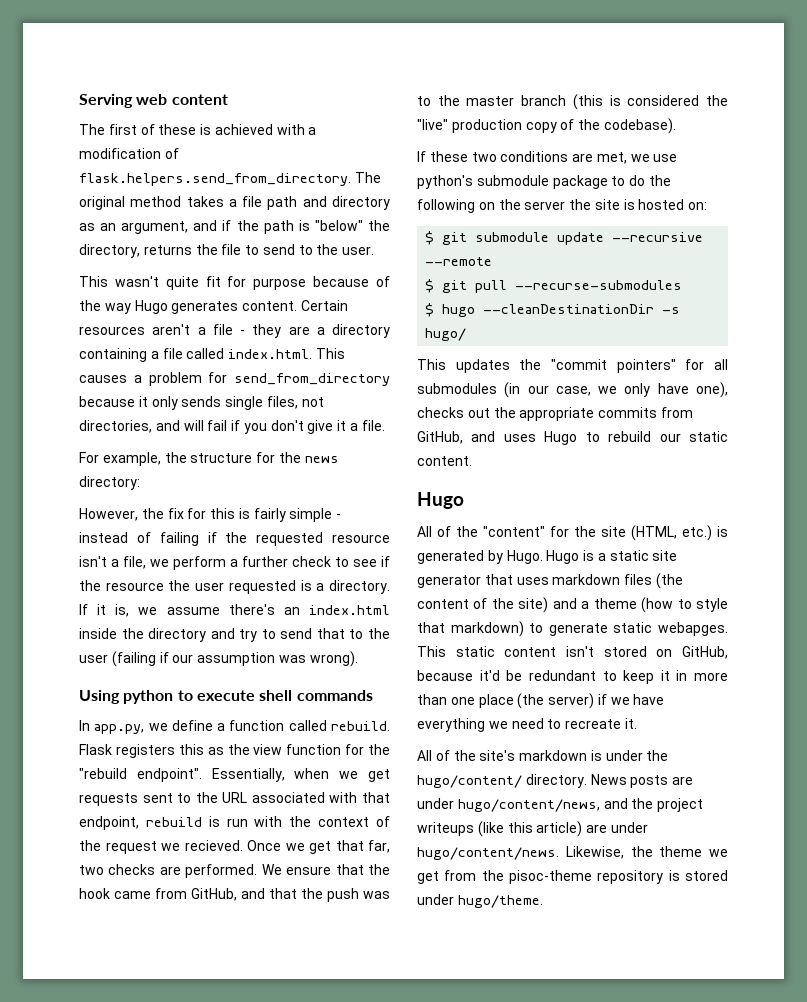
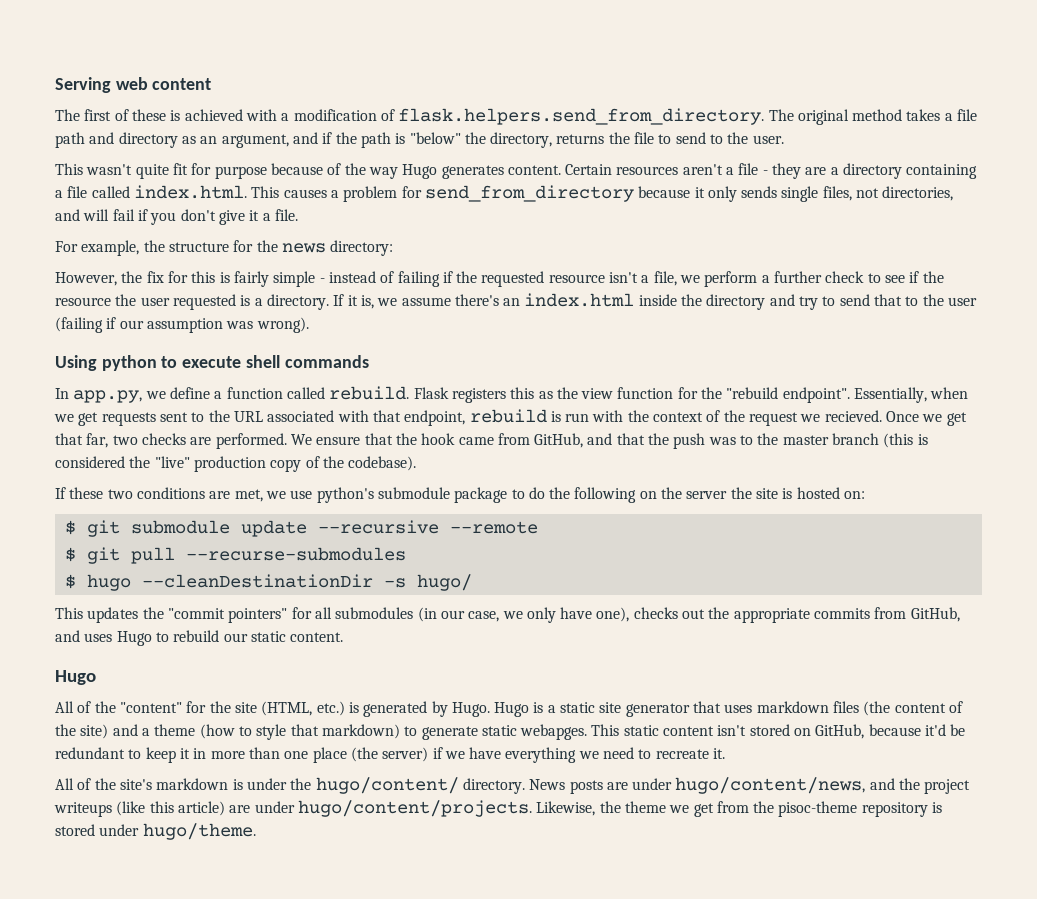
[417,847,559,860] hugo/content/news. -> [297,800,532,817] hugo/content/projects.

